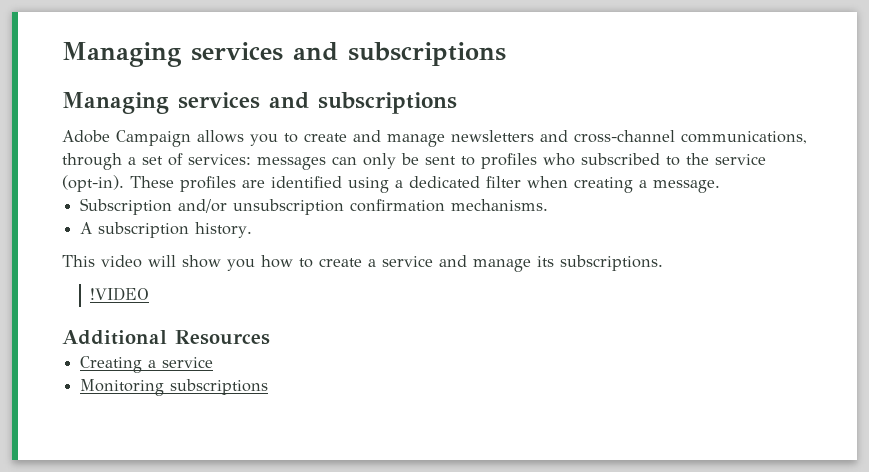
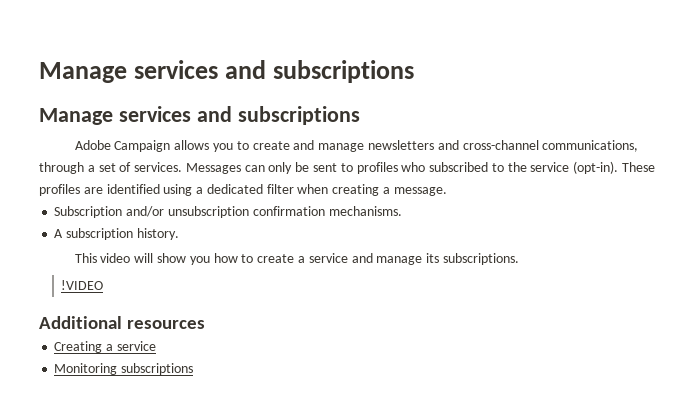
[62,42,506,67] [62,92,169,114] Managing services and subscriptions // Managing -> [39,60,414,83] [39,108,113,125] Manage services and subscriptions // Manage
[188,154,326,170] services: messages -> [134,162,241,174] services. Messages
[175,330,270,345] Resources -> [127,320,206,329] resources

